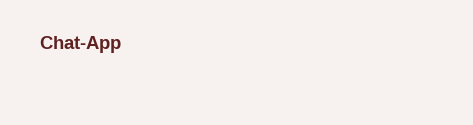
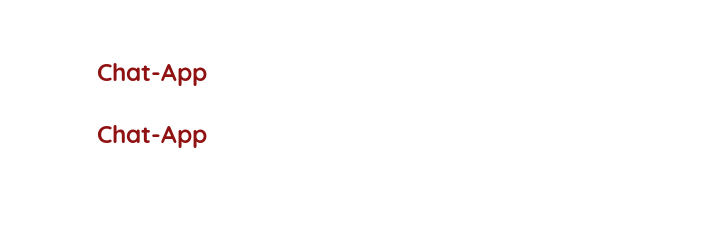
[40,36,121,53] Chat-App -> [97,63,207,86] [97,125,207,148] Chat-App // Chat-App

